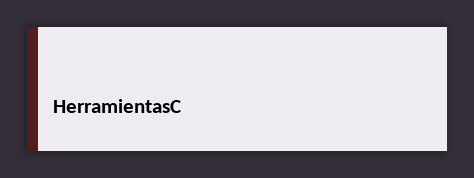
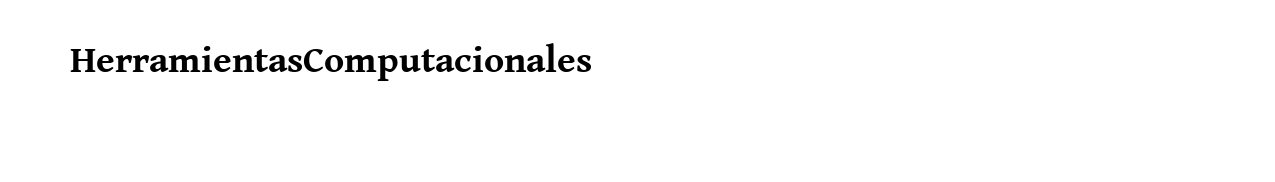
[53,99,181,113] HerramientasC -> [70,43,592,81] HerramientasComputacionales

